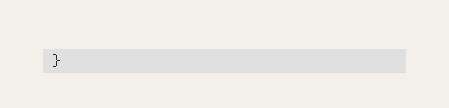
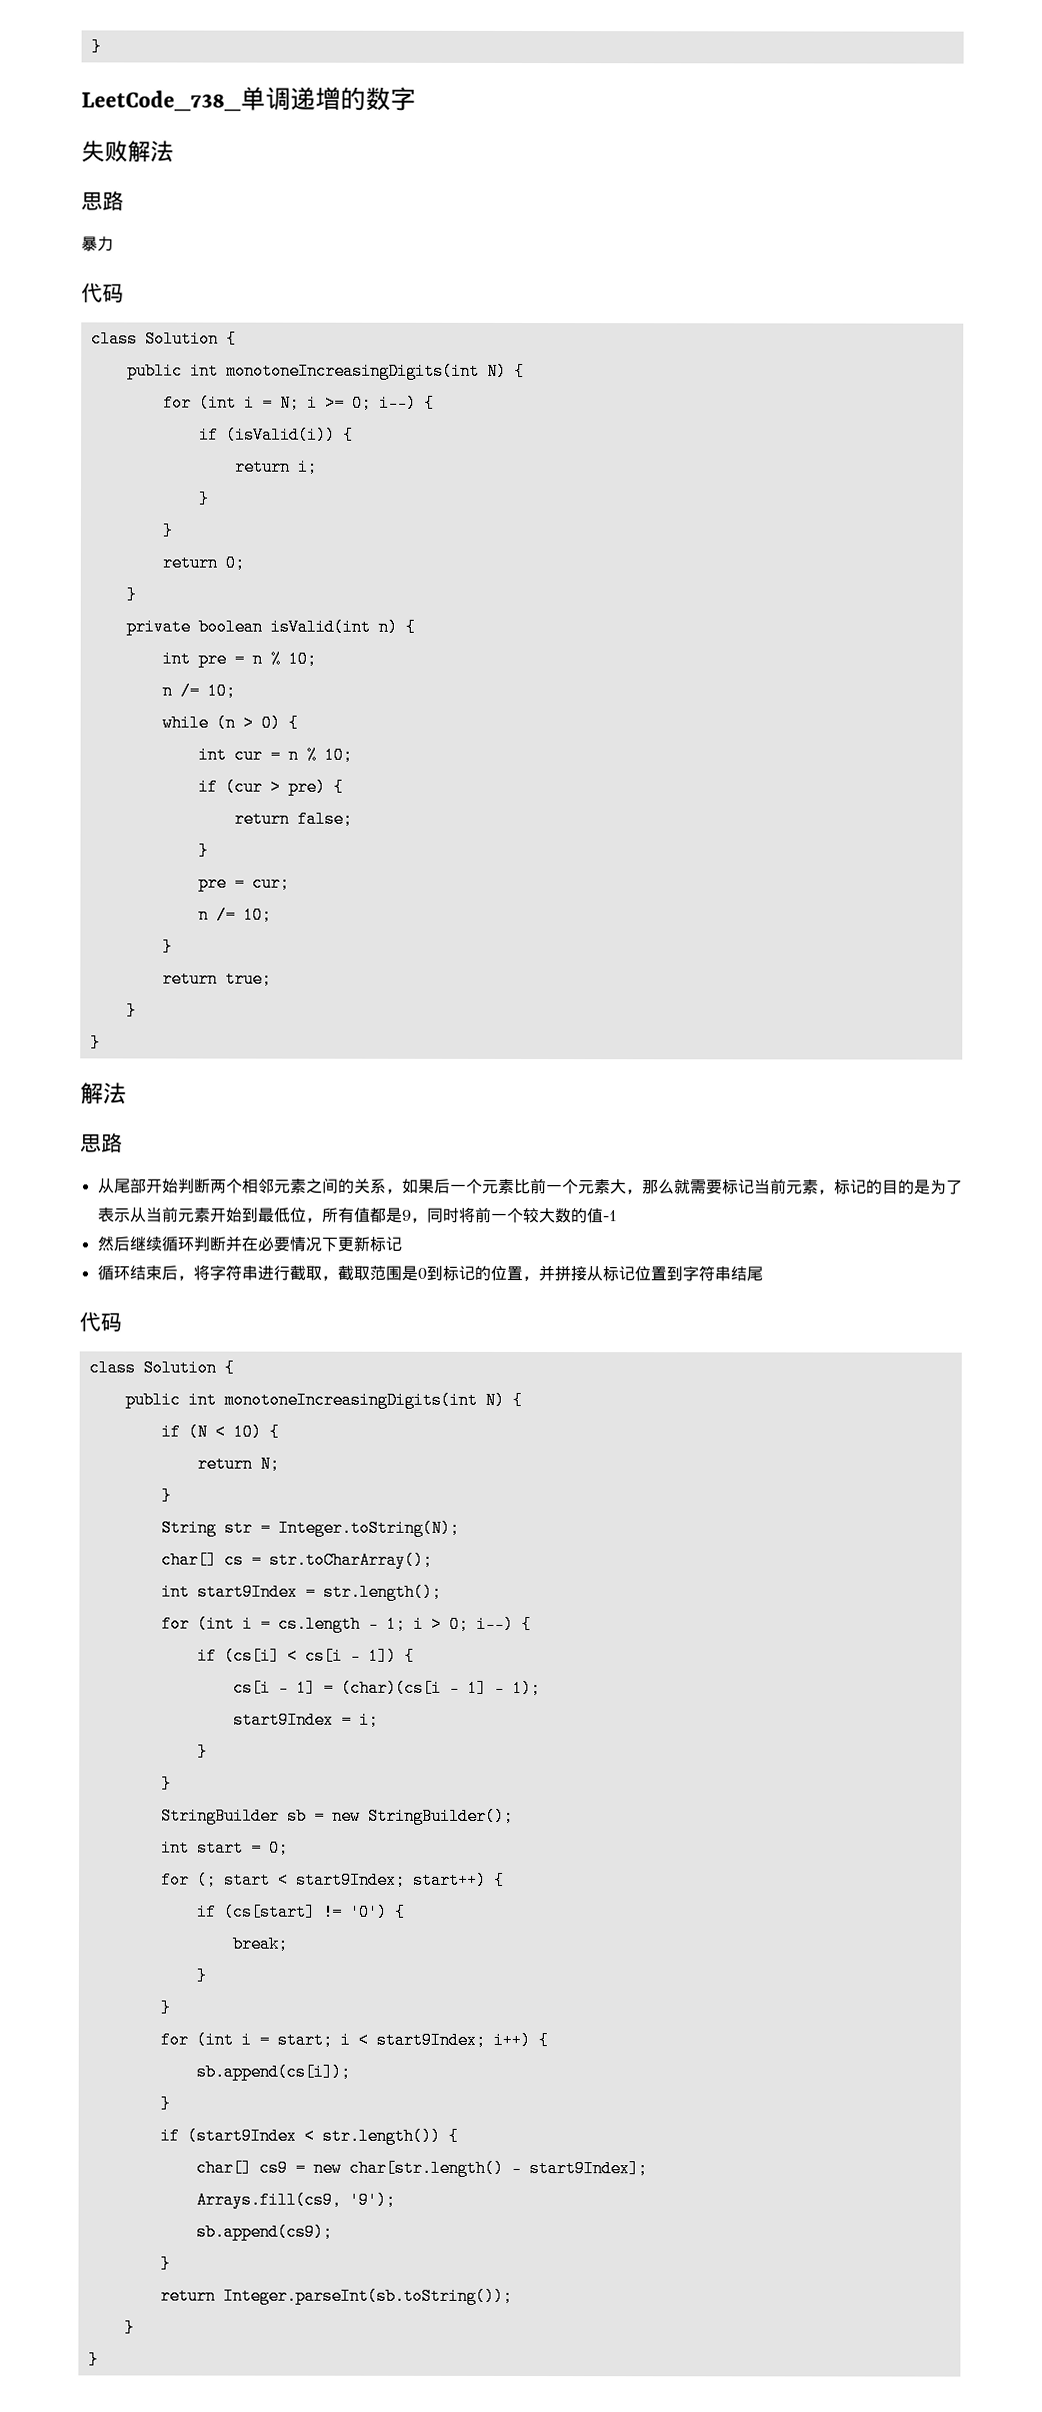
[52,54,62,67] } -> [90,38,102,56] [81,86,416,112] [81,140,174,163] [81,190,124,211] [81,236,114,252] [81,283,124,303] [90,330,237,348] [126,362,525,381] [162,394,435,412] [198,426,354,444] [234,458,318,476] [197,490,209,508] [161,522,173,540] [161,554,245,572] [125,586,137,604] [125,618,416,636] [161,650,317,668] [161,682,236,700] [161,714,299,732] [197,746,353,764] [197,778,344,796] [233,810,353,828] [197,842,209,860] [197,874,290,892] [197,906,272,924] [161,938,173,956] [161,970,272,988] [125,1002,137,1020] [89,1034,101,1052] [80,1082,127,1105] [80,1132,123,1153] [97,1177,963,1195] [96,1206,617,1224] [96,1235,402,1252] [96,1264,763,1282] [79,1312,122,1332] [88,1359,235,1377] [124,1391,523,1410] [160,1423,280,1441] [196,1455,280,1473] [160,1487,172,1505] [160,1519,460,1537] [160,1551,433,1569] [160,1583,442,1601] [160,1615,532,1634] [196,1647,415,1665] [232,1679,541,1698] [232,1711,379,1729] [196,1743,208,1761] [160,1775,172,1793] [160,1807,514,1825] [160,1839,289,1857] [160,1871,505,1889] [196,1903,406,1921] [231,1935,288,1953] [195,1967,207,1985] [159,1999,171,2017] [159,2031,549,2050] [195,2063,351,2081] [159,2095,171,2113] [159,2127,459,2145] [195,2159,648,2178] [195,2191,396,2209] [195,2223,333,2241] [159,2255,171,2273] [159,2287,513,2305] [123,2319,135,2337] [87,2351,99,2369] } // LeetCode_738_单调递增的数字 // 失败解法 // 思路 // 暴力 // 代码 // class Solution { // public int monotoneIncreasingDigits(int N) { // for (int i = N; i >= 0; i--) { // if (isValid(i)) { // return i; // } // } // return 0; // } // private boolean isValid(int n) { // int pre = n % 10; // n /= 10; // while (n > 0) { // int cur = n % 10; // if (cur > pre) { // return false; // } // pre = cur; // n /= 10; // } // return true; // } // } // 解法 // 思路 // 从尾部开始判断两个相邻元素之间的关系，如果后一个元素比前一个元素大，那么就需要标记当前元素，标记的目的是为了表示从当前元素开始到最低位，所有值都是9，同时将前一个较大数的值-1 // 然后继续循环判断并在必要情况下更新标记 // 循环结束后，将字符串进行截取，截取范围是0到标记的位置，并拼接从标记位置到字符串结尾 // 代码 // class Solution { // public int monotoneIncreasingDigits(int N) { // if (N < 10) { // return N; // } // String str = Integer.toString(N); // char[] cs = str.toCharArray(); // int start9Index = str.length(); // for (int i = cs.length - 1; i > 0; i--) { // if (cs[i] < cs[i - 1]) { // cs[i - 1] = (char)(cs[i - 1] - 1); // start9Index = i; // } // } // StringBuilder sb = new StringBuilder(); // int start = 0; // for (; start < start9Index; start++) { // if (cs[start] != '0') { // break; // } // } // for (int i = start; i < start9Index; i++) { // sb.append(cs[i]); // } // if (start9Index < str.length()) { // char[] cs9 = new char[str.length() - start9Index]; // Arrays.fill(cs9, '9'); // sb.append(cs9); // } // return Integer.parseInt(sb.toString()); // } // }

